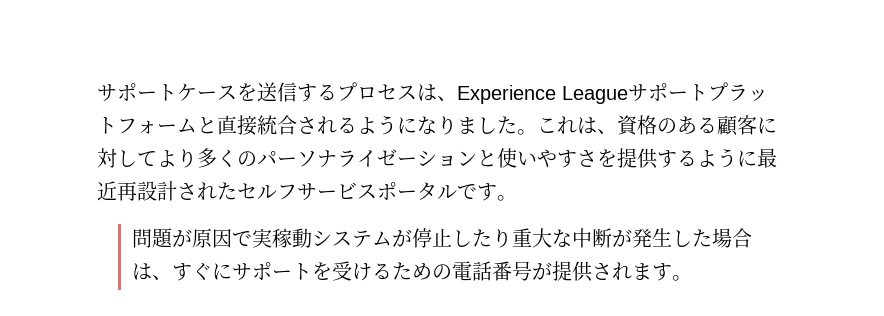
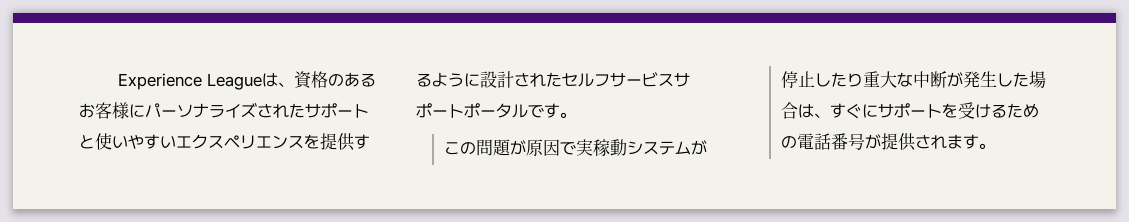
[97,82,768,104] [97,115,777,136] [97,148,597,168] サポートケースを送信するプロセスは、Experience Leagueサポートプラットフォームと直接統合されるようになりました。これは、資格のある顧客に対してより多くのパーソナライゼーションと使いやすさ -> [118,71,376,90] [79,102,369,119] [79,133,304,150] Experience Leagueは、資格のあるお客様にパーソナライズされたサポートと使いやすいエクスペリエンス
[757,148,777,168] [97,181,137,201] 最近再 -> (480, 80) none
(377, 191) none -> [674,73,690,87] [416,103,464,118] サポート
(517, 198) none -> [443,142,476,155] この

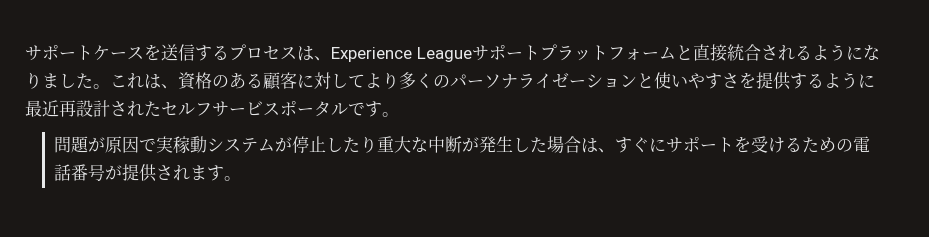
[118,71,376,90] [79,102,369,119] [79,133,304,150] Experience Leagueは、資格のあるお客様にパーソナライズされたサポートと使いやすいエクスペリエンス -> [25,44,880,62] [25,72,739,90] サポートケースを送信するプロセスは、Experience Leagueサポートプラットフォームと直接統合されるようになりました。これは、資格のある顧客に対してより多くのパーソナライゼーションと使いやすさ
(480, 80) none -> [25,100,76,117] 最近再
[674,73,690,87] [416,103,464,118] サポート -> (280, 109) none
[443,142,476,155] この -> (399, 114) none

